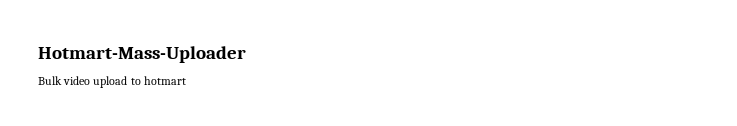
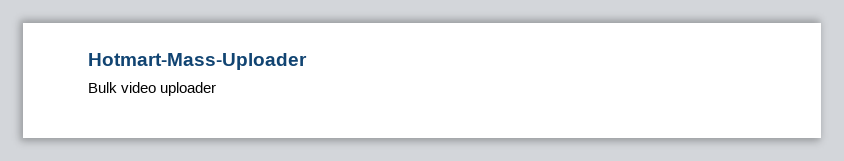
[93,76,186,88] upload to hotmart -> [160,82,217,96] uploader

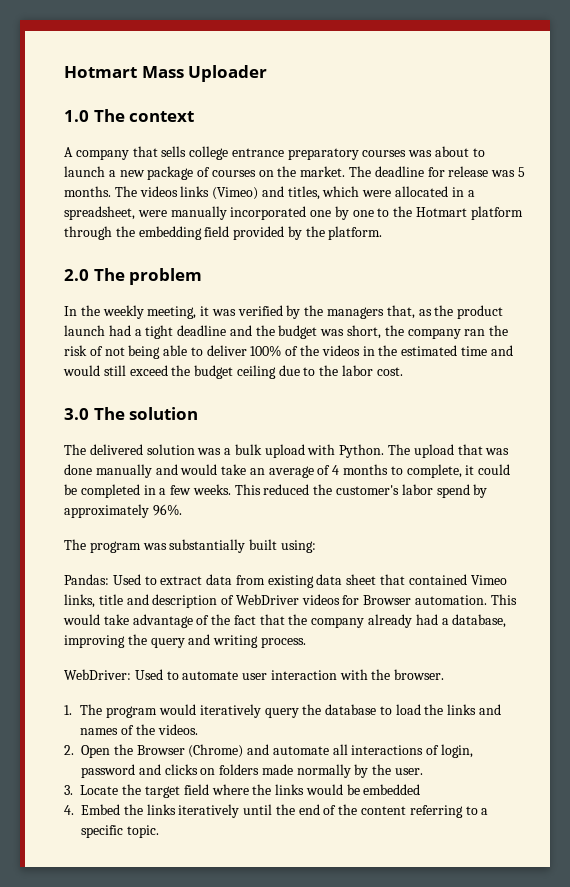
[88,53,307,70] [88,82,217,96] Hotmart-Mass-Uploader // Bulk video uploader -> [64,65,268,82] [64,109,195,122] [64,146,485,160] [64,166,525,180] [64,186,475,200] [64,206,523,220] [64,226,383,240] [64,268,203,285] [64,305,504,319] [64,325,509,339] [64,345,513,359] [63,365,403,379] [64,407,199,420] [64,444,510,458] [64,464,511,478] [64,484,488,498] [64,504,182,518] [64,539,316,553] [64,574,507,588] [64,594,517,608] [63,614,507,628] [64,634,306,648] [64,669,445,680] [64,704,501,718] [80,724,198,735] [64,744,474,758] [81,764,424,778] [64,784,421,798] [64,804,489,818] [81,825,159,838] Hotmart Mass Uploader // 1.0 The context // A company that sells college entrance preparatory courses was about to launch a new package of courses on the market. The deadline for release was 5 months. The videos links (Vimeo) and titles, which were allocated in a spreadsheet, were manually incorporated one by one to the Hotmart platform through the embedding field provided by the platform. // 2.0 The problem // In the weekly meeting, it was verified by the managers that, as the product launch had a tight deadline and the budget was short, the company ran the risk of not being able to deliver 100% of the videos in the estimated time and would still exceed the budget ceiling due to the labor cost. // 3.0 The solution // The delivered solution was a bulk upload with Python. The upload that was done manually and would take an average of 4 months to complete, it could be completed in a few weeks. This reduced the customer's labor spend by approximately 96%. // The program was substantially built using: // Pandas: Used to extract data from existing data sheet that contained Vimeo links, title and description of WebDriver videos for Browser automation. This would take advantage of the fact that the company already had a database, improving the query and writing process. // WebDriver: Used to automate user interaction with the browser. // 1. The program would iteratively query the database to load the links and names of the videos. // 2. Open the Browser (Chrome) and automate all interactions of login, password and clicks on folders made normally by the user. // 3. Locate the target field where the links would be embedded // 4. Embed the links iteratively until the end of the content referring to a specific topic.

